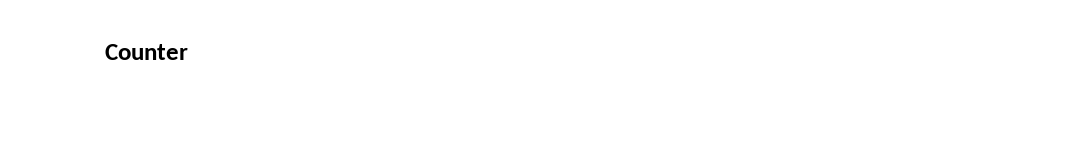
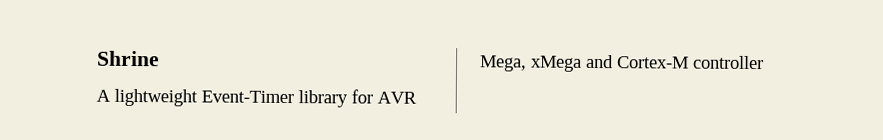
[105,44,188,60] Counter -> [97,50,160,67] [96,88,417,108] [479,54,764,72] Shrine // A lightweight Event-Timer library for AVR Mega, xMega and Cortex-M controller

